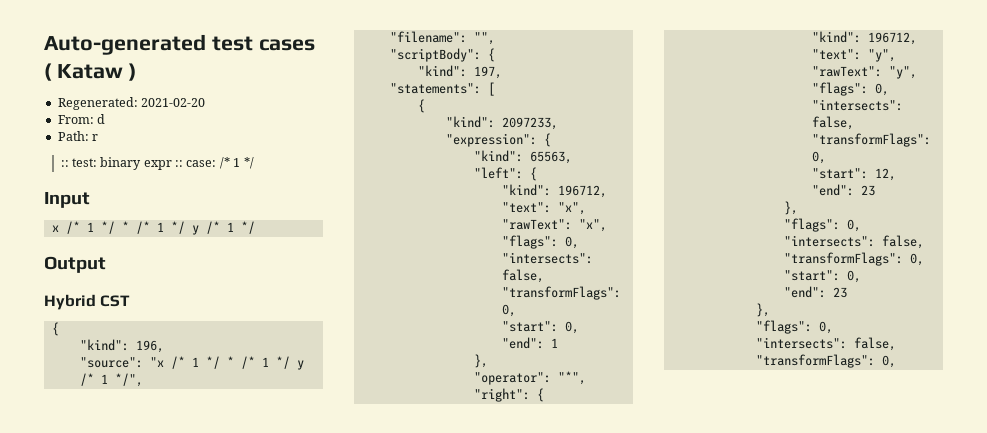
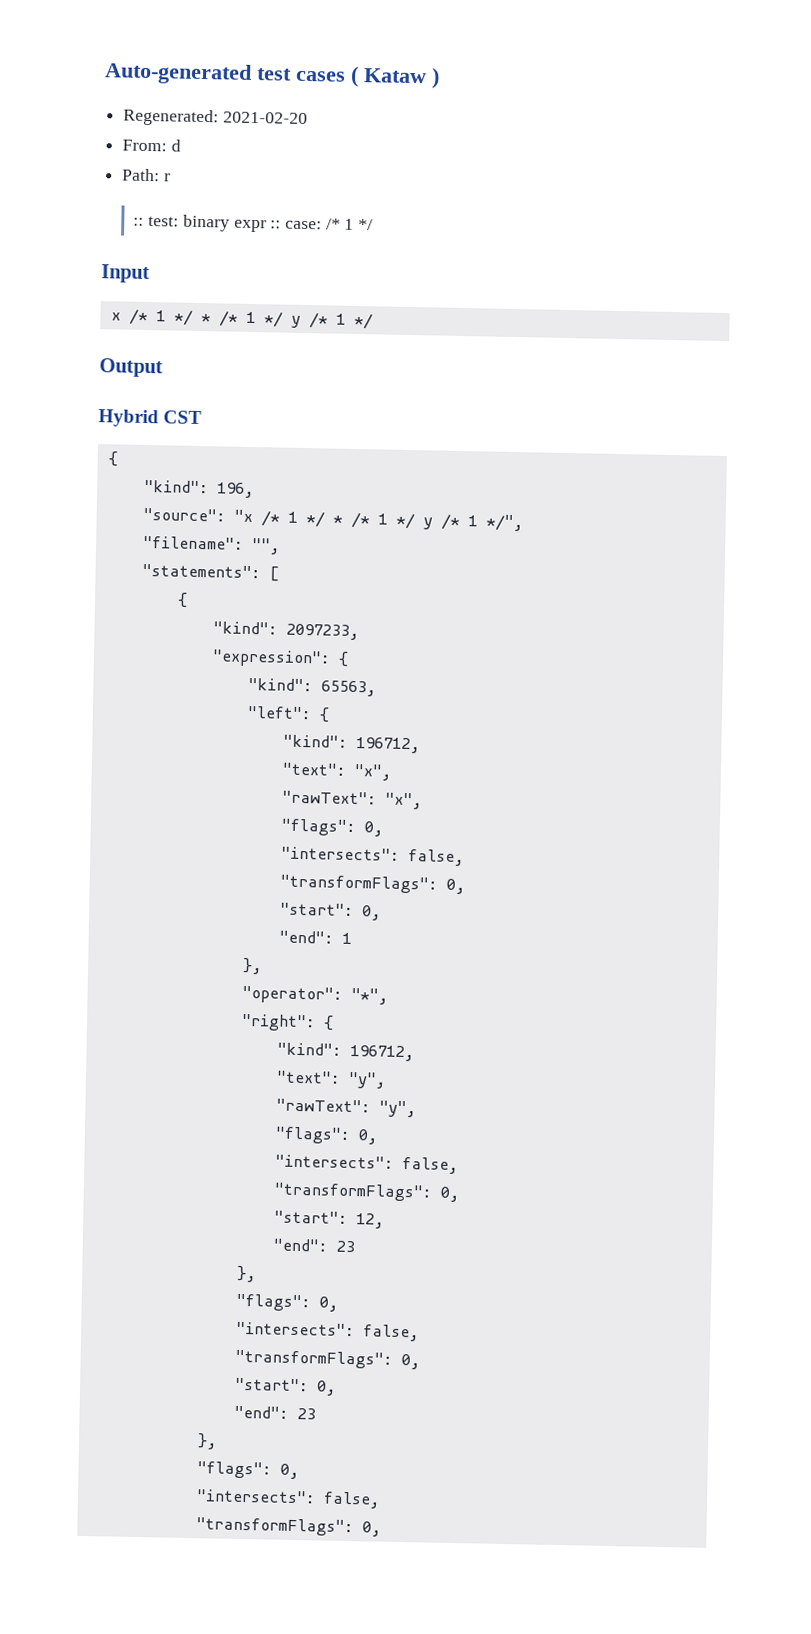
[389,48,495,62] [417,65,502,79] // "scriptBody": { // "kind": 197, -> (281, 546) none

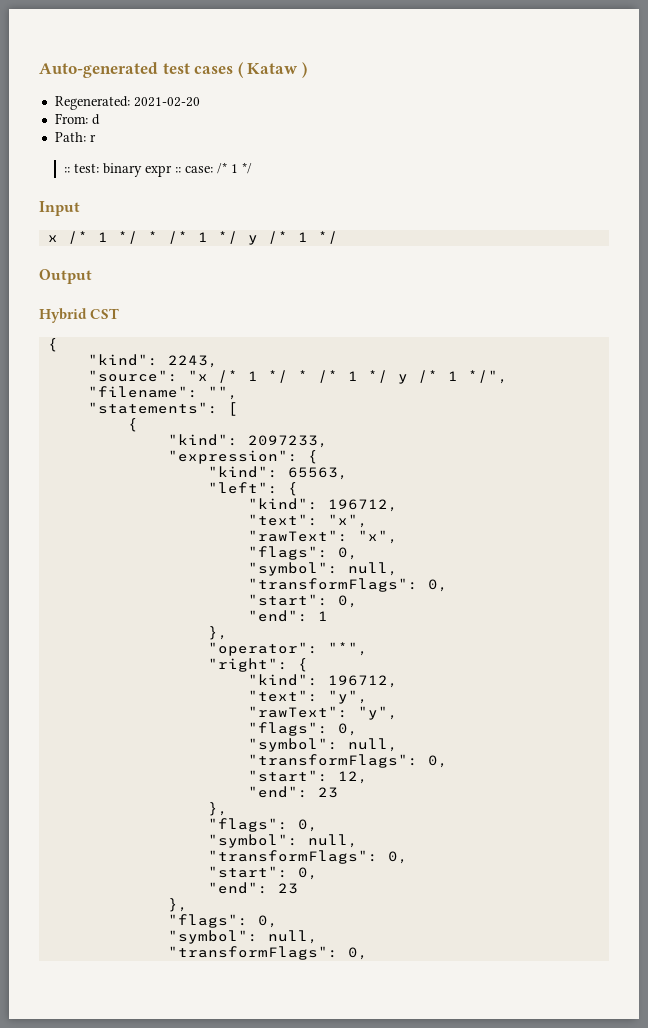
[216,482,255,499] 196, -> [167,355,218,368] 2243,
[280,846,465,867] "intersects": false, -> [247,562,398,576] "symbol": null,
[274,1154,459,1175] "intersects": false, -> [247,738,398,752] "symbol": null,
[235,1321,420,1342] "intersects": false, -> [207,834,358,848] "symbol": null,
[195,1489,381,1509] "intersects": false, -> [167,930,318,944] "symbol": null,

